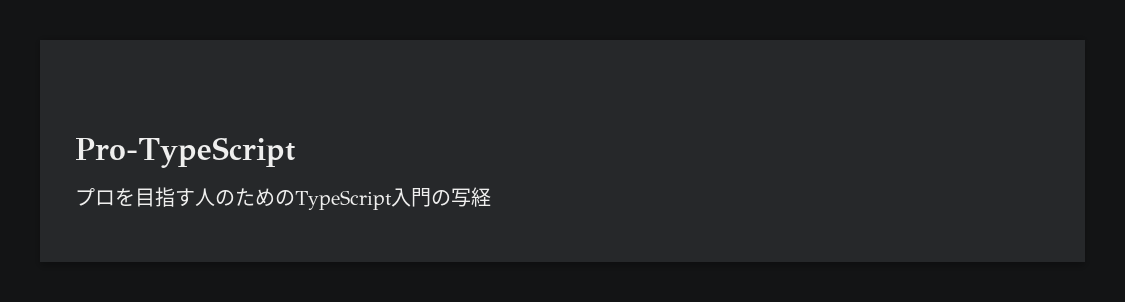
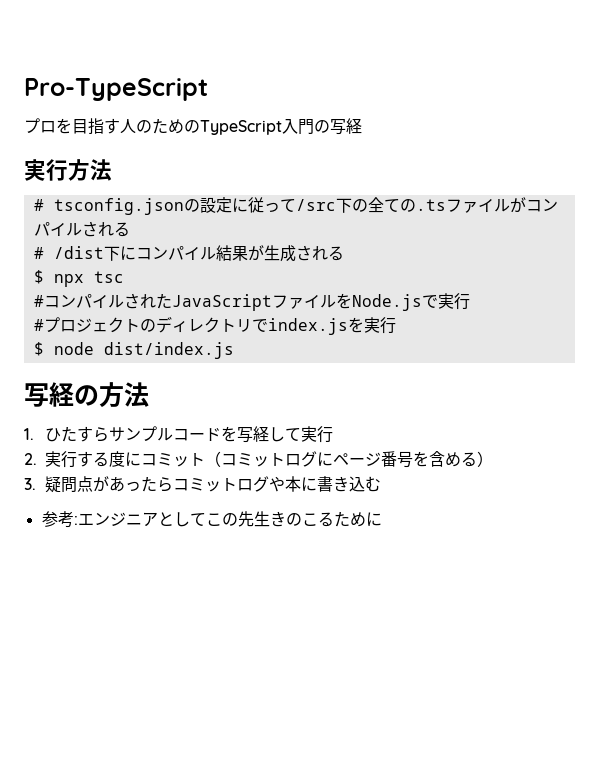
(491, 197) none -> [24,159,112,181] [33,197,558,215] [33,221,130,237] [33,245,344,262] [33,270,124,287] [33,293,470,311] [33,316,396,335] [33,342,234,359] [24,382,149,408] [24,426,334,443] [24,451,494,468] [24,476,382,493] [41,511,382,528] // 実行方法 // # tsconfig.jsonの設定に従って/src下の全ての.tsファイルがコンパイルされる // # /dist下にコンパイル結果が生成される // $ npx tsc // #コンパイルされたJavaScriptファイルをNode.jsで実行 // #プロジェクトのディレクトリでindex.jsを実行 // $ node dist/index.js // 写経の方法 // 1.ひたすらサンプルコードを写経して実行 // 2.実行する度にコミット（コミットログにページ番号を含める） // 3.疑問点があったらコミットログや本に書き込む // 参考:エンジニアとしてこの先生きのこるために

